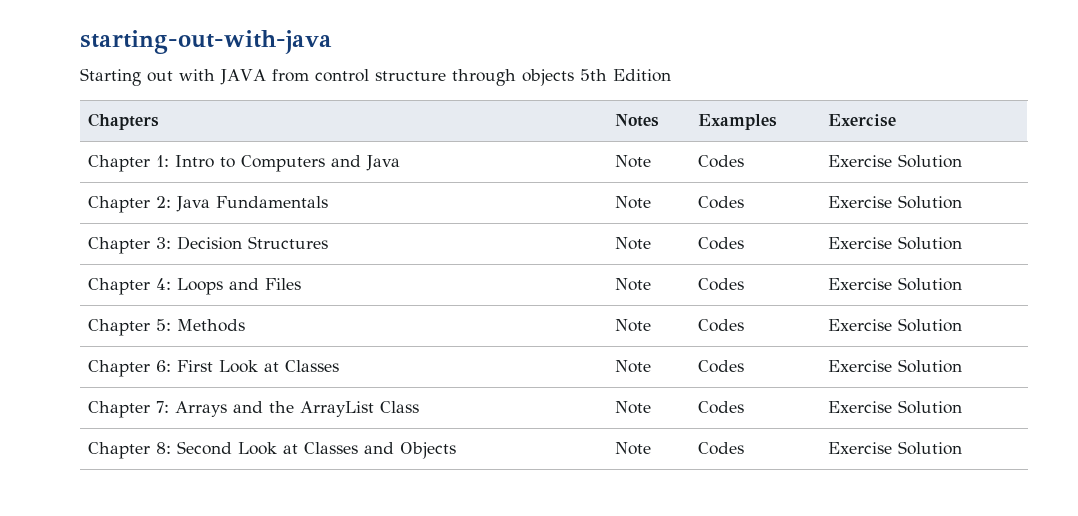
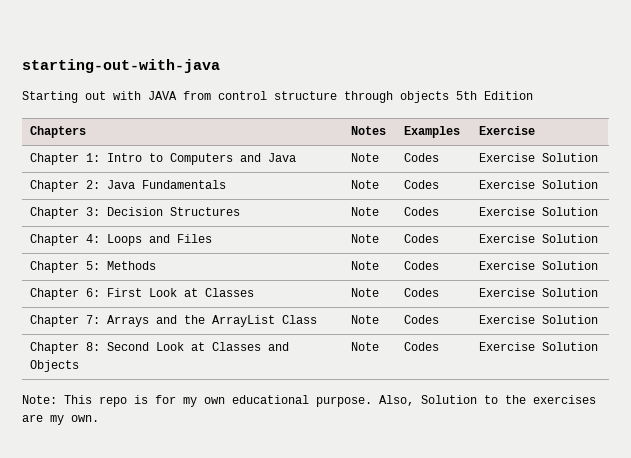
(962, 448) none -> [22,395,596,407] [22,414,99,425] // Note: This repo is for my own educational purpose. Also, Solution to the exercises are my own.

